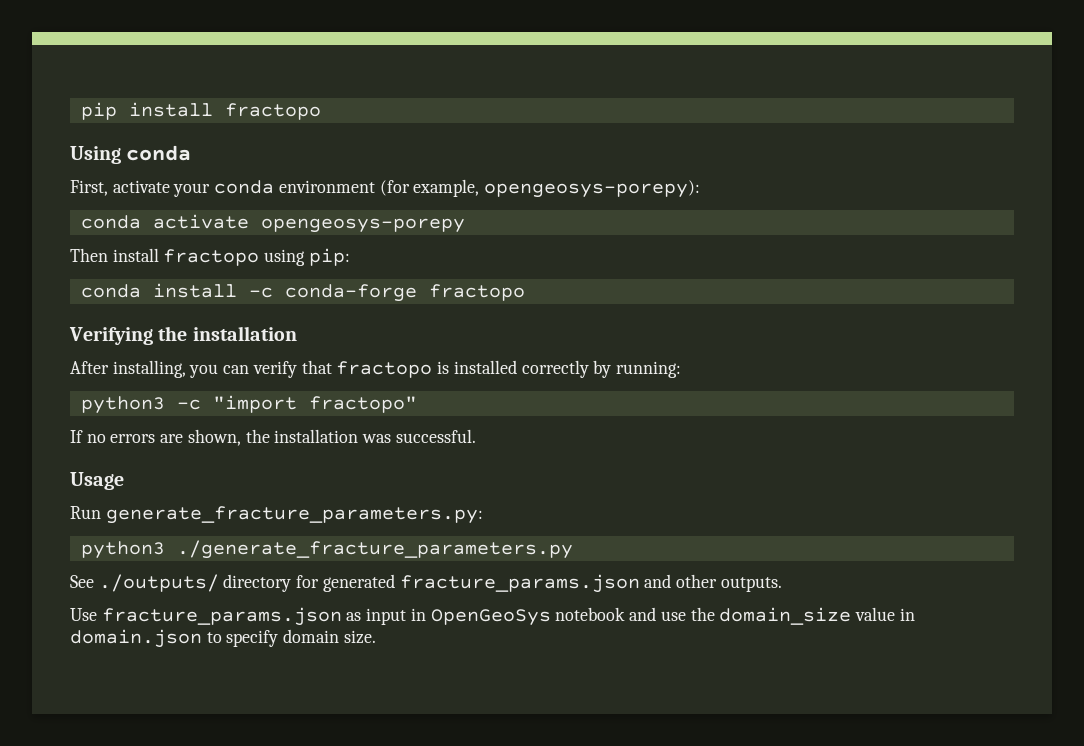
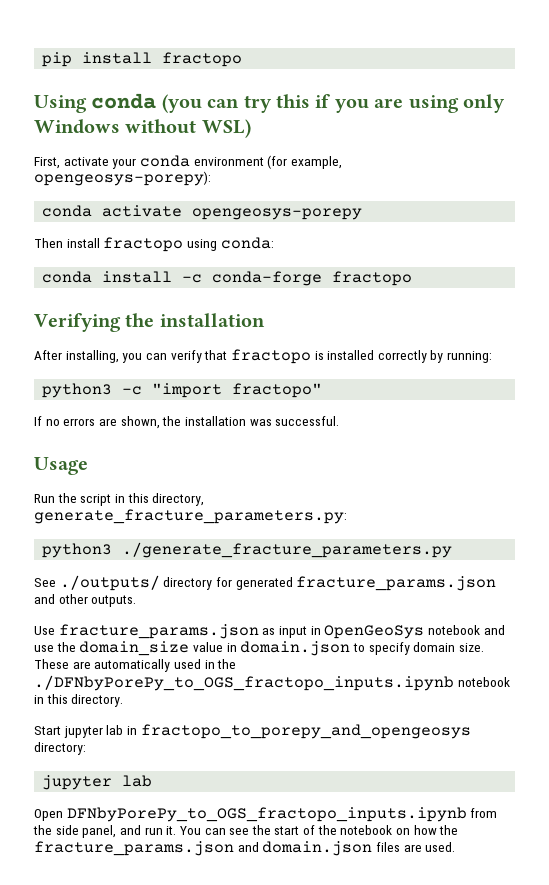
(192, 153) none -> [161,94,505,113] [34,119,251,138] (you can try this if you are using only Windows without WSL)
[308,248,350,266] pip: -> [220,237,274,249] conda:
(101, 512) none -> [57,493,205,506] the script in this directory,
(376, 637) none -> [34,659,237,672] [34,675,510,691] [34,694,124,707] [34,724,471,739] [34,742,86,755] [42,775,153,790] [34,807,498,822] [33,825,459,838] [34,841,456,856] These are automatically used in the ./DFNbyPorePy_to_OGS_fractopo_inputs.ipynb notebook in this directory. // Start jupyter lab in fractopo_to_porepy_and_opengeosys directory: // jupyter lab // Open DFNbyPorePy_to_OGS_fractopo_inputs.ipynb from the side panel, and run it. You can see the start of the notebook on how the fracture_params.json and domain.json files are used.

